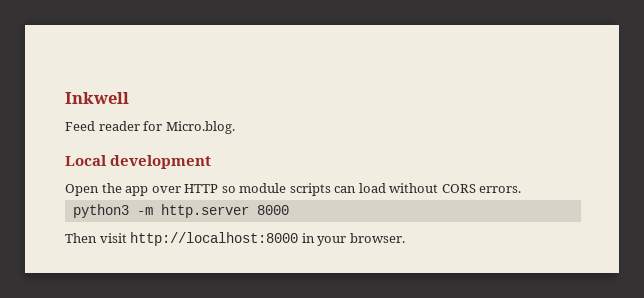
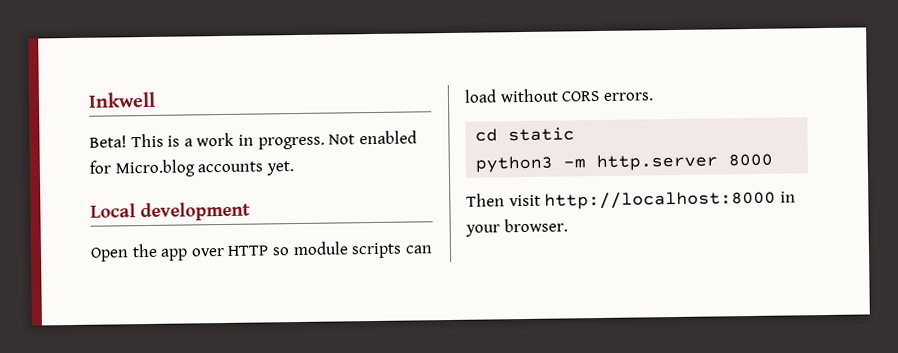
[65,121,235,134] Feed reader for Micro.blog. -> [89,130,417,150] [89,159,294,178] Beta! This is a work in progress. Not enabled for Micro.blog accounts yet.
(522, 189) none -> [475,127,576,142] // cd static

